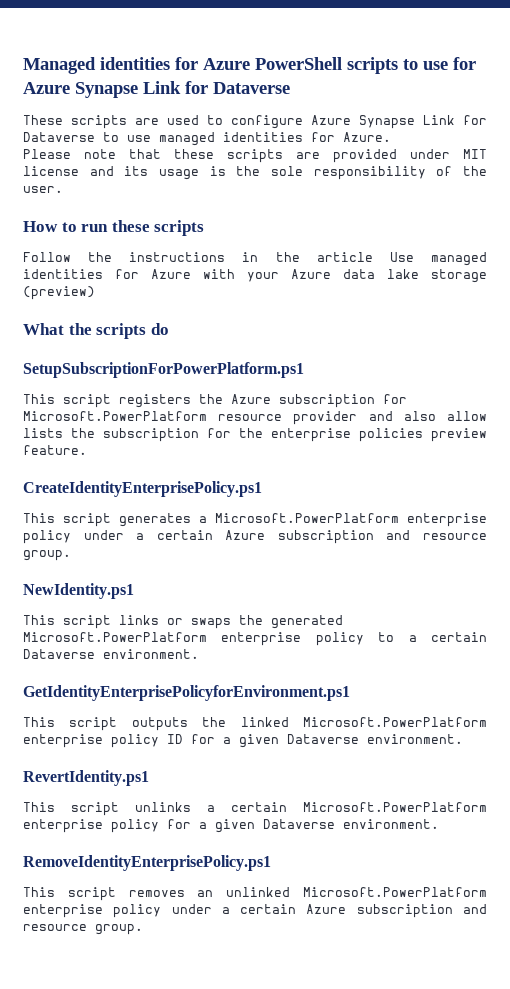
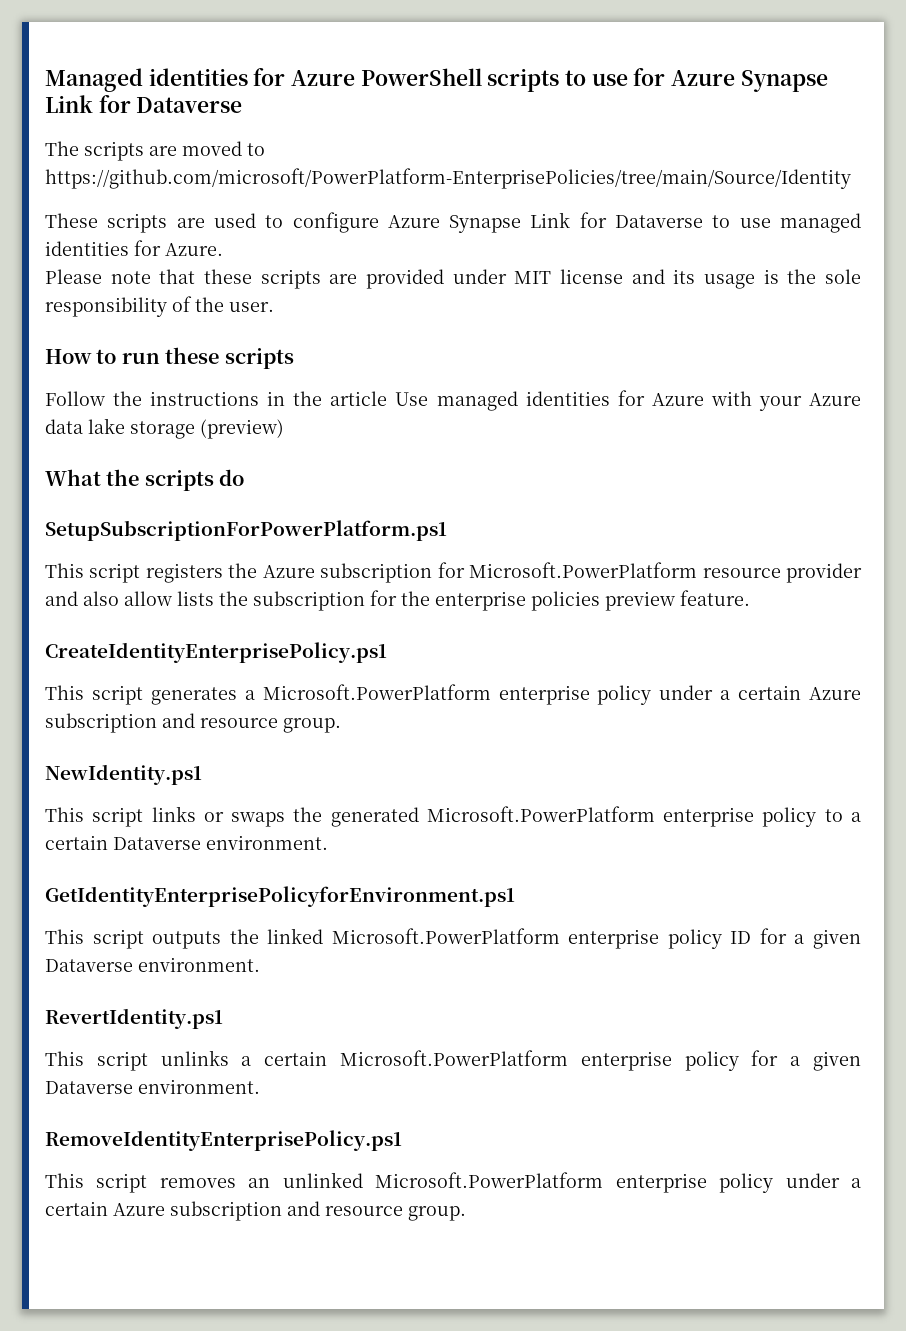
(290, 88) none -> [45,141,265,161] [45,168,851,189] // The scripts are moved to https://github.com/microsoft/PowerPlatform-EnterprisePolicies/tree/main/Source/Identity

